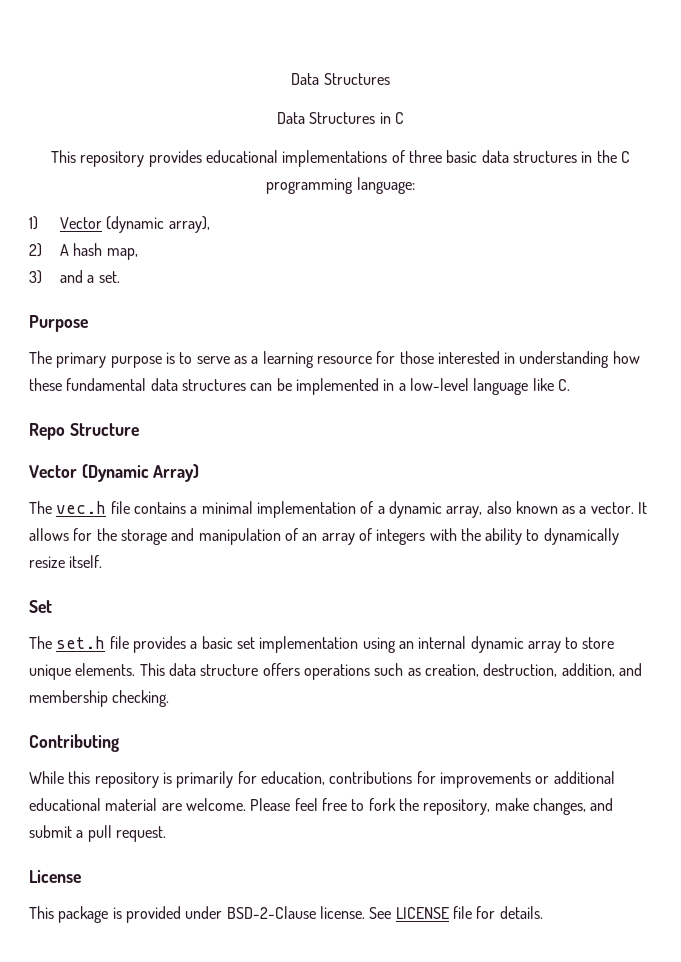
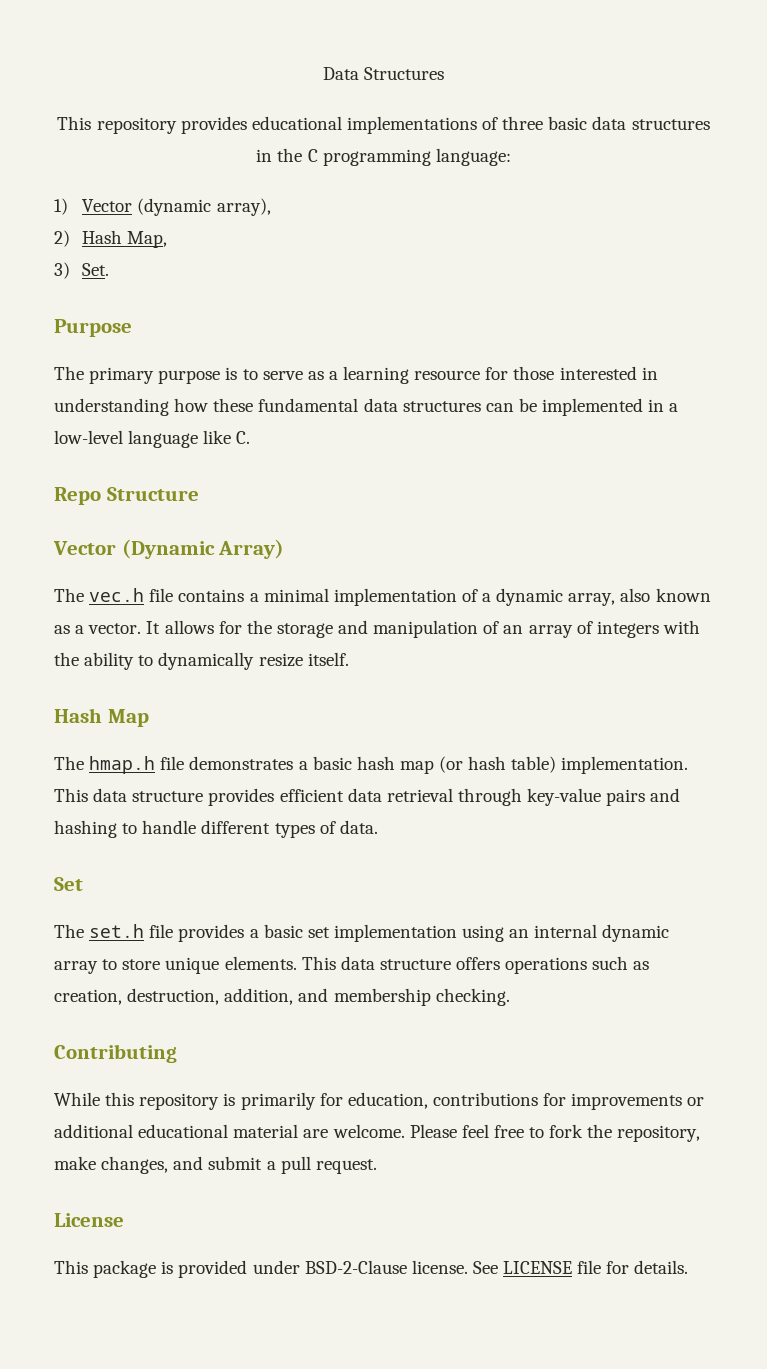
[291,73,390,85] [277,112,404,124] Data Structures // Data Structures in C -> [322,67,445,80] Data Structures
[60,243,138,260] [29,270,120,284] A hash map, // 3) and a set. -> [82,230,168,248] [54,262,110,279] Hash Map, // 3) Set.
(103, 561) none -> [54,708,149,727] [54,756,689,774] [54,788,681,806] [54,820,378,838] // Hash Map // The hmap.h file demonstrates a basic hash map (or hash table) implementation. This data structure provides efficient data retrieval through key-value pairs and hashing to handle different types of data.

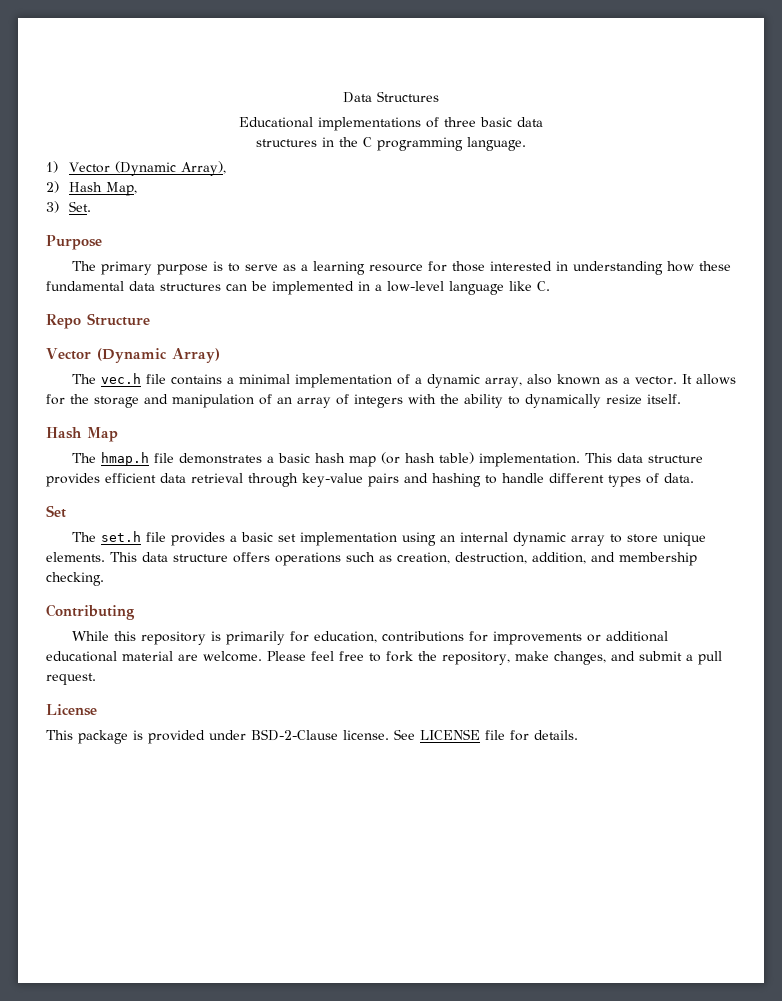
[57,116,342,134] This repository provides educational -> [239,117,313,128] Educational
(627, 123) none -> (543, 122) //
[435,148,511,166] language: -> [467,137,526,151] language.
[137,198,271,216] (dynamic array), -> [115,161,227,176] (Dynamic Array),

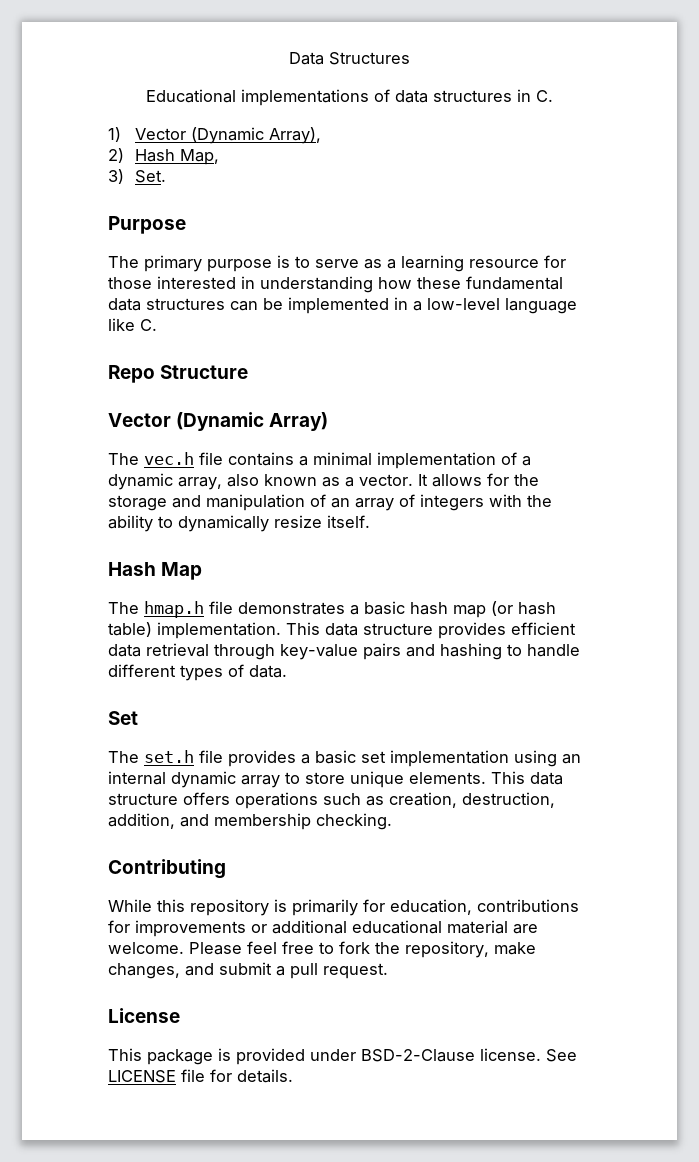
[444,117,543,127] three basic data // -> [395,90,428,103] data
[339,137,526,151] the C programming language. -> [536,90,553,102] C.

